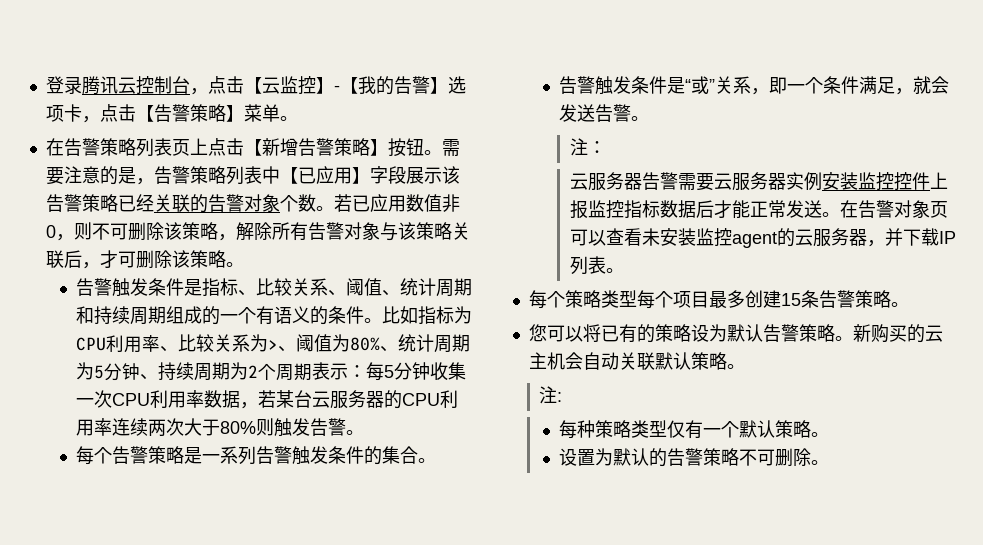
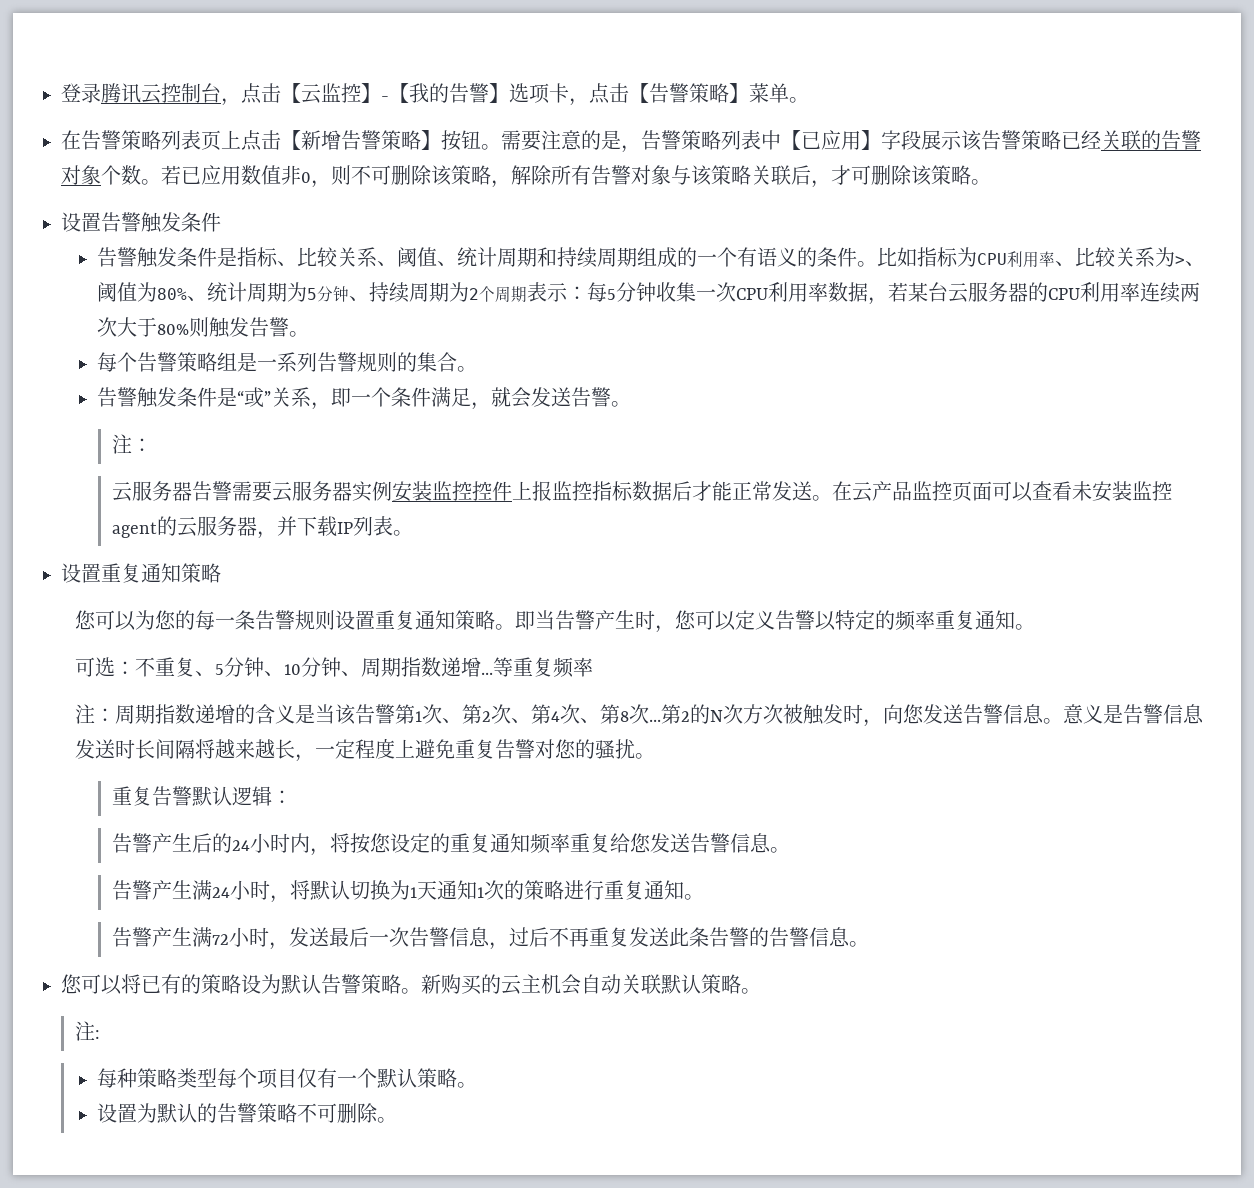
(244, 264) none -> [61,212,221,233] // 设置告警触发条件
(185, 455) none -> [217,352,238,371] 组
[292,446,365,465] 触发条件 -> [357,352,398,372] 规则
[857,200,948,218] 告警对象页 -> [851,481,992,502] 云产品监控页面
[528,290,891,309] 每个策略类型每个项目最多创建15条告警策略 -> [61,563,221,583] [75,610,1036,633] [75,657,594,678] [75,704,1205,727] [75,738,656,762] [111,786,292,806] [111,833,790,856] [111,880,704,903] [111,927,850,950] 设置重复通知策略 // 您可以为您的每一条告警规则设置重复通知策略。即当告警产生时，您可以定义告警以特定的频率重复通知。 // 可选：不重复、5分钟、10分钟、周期指数递增...等重复频率 // 注：周期指数递增的含义是当该告警第1次、第2次、第4次、第8次...第2的N次方次被触发时，向您发送告警信息。意义是告警信息发送时长间隔将越来越长，一定程度上避免重复告警对您的骚扰。 // 重复告警默认逻辑： // 告警产生后的24小时内，将按您设定的重复通知频率重复给您发送告警信息。 // 告警产生满24小时，将默认切换为1天通知1次的策略进行重复通知。 // 告警产生满72小时，发送最后一次告警信息，过后不再重复发送此条告警的告警信息
(668, 428) none -> [217,1068,298,1089] 每个项目

